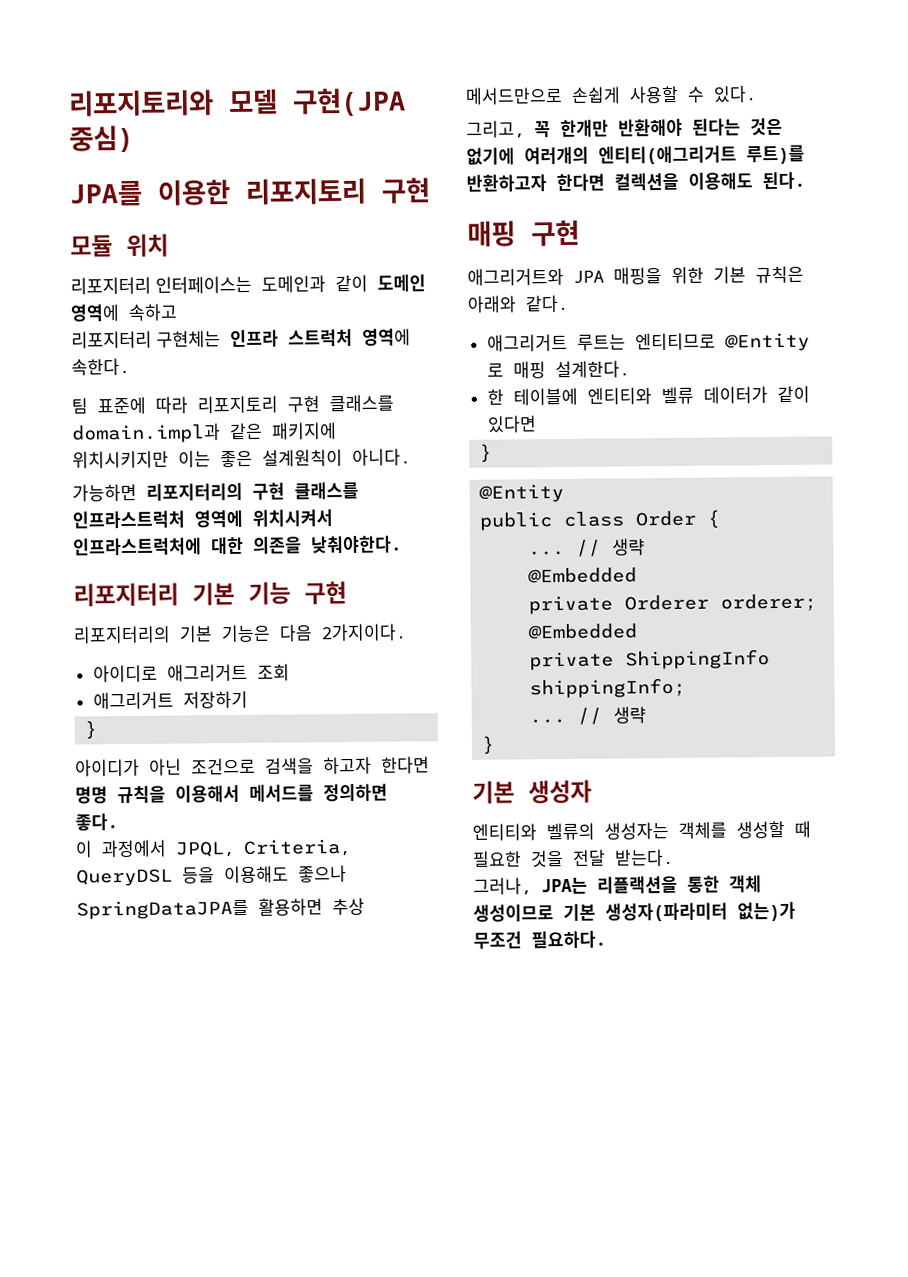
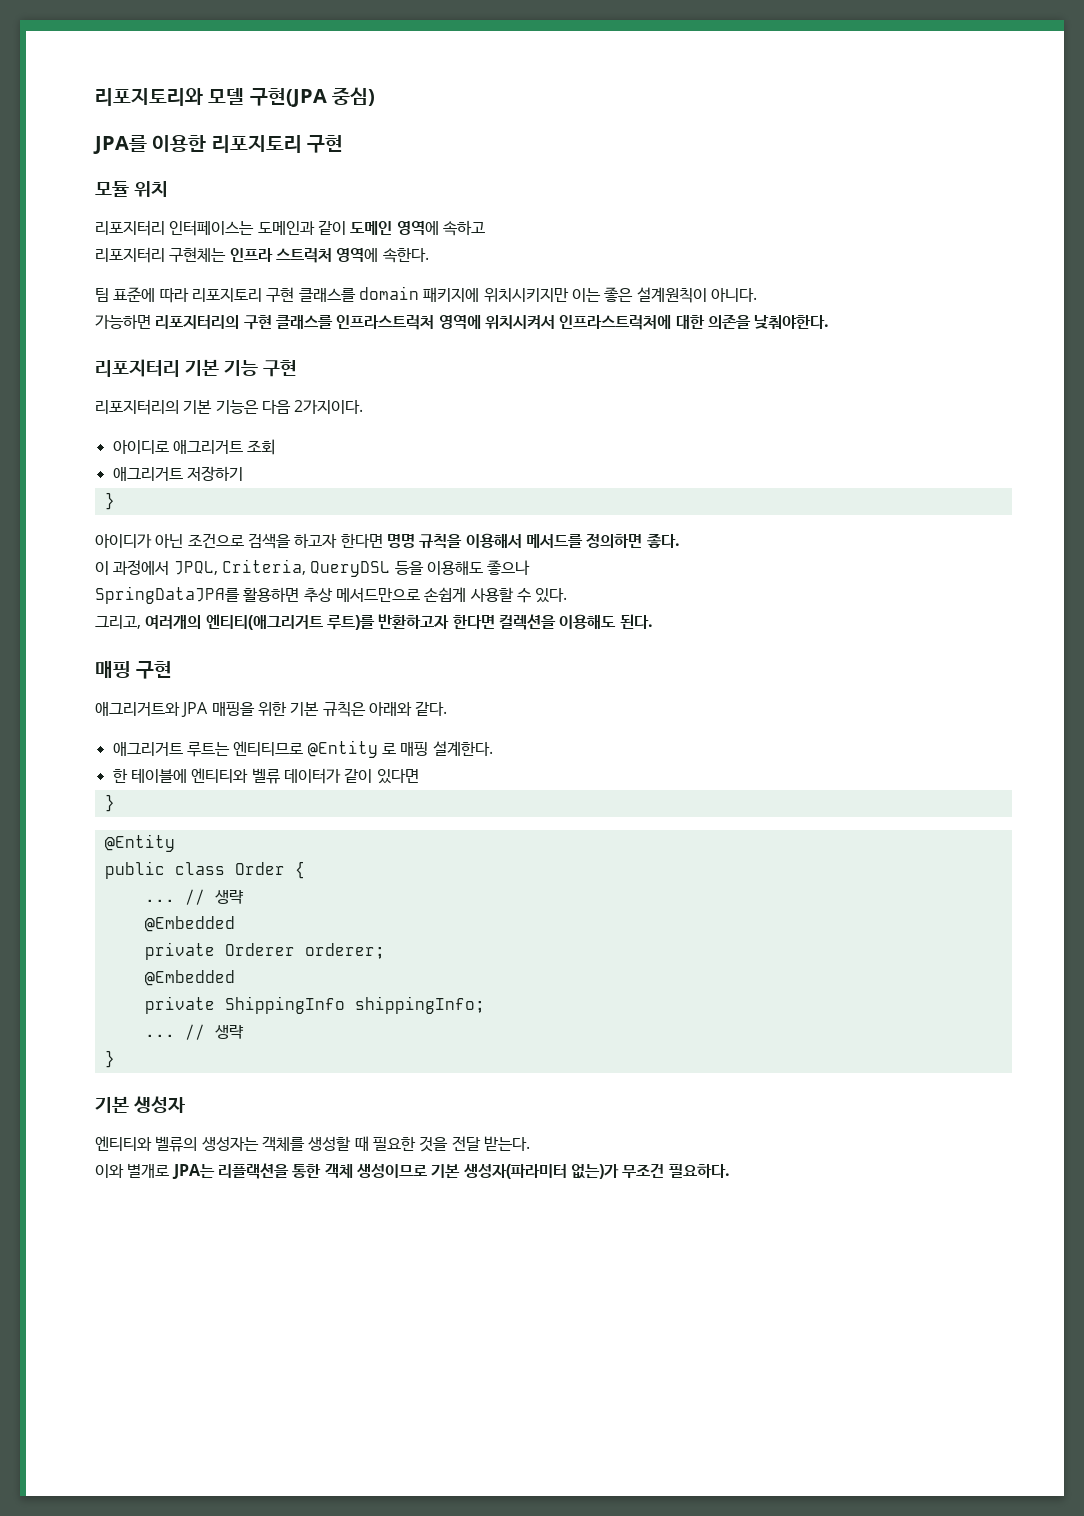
[72,422,263,444] domain.impl과 같은 -> [358,286,419,300] domain
[534,117,783,138] [466,147,515,165] 꼭 한개만 반환해야 된다는 것은 없기에 -> (141, 622) none
[473,877,532,895] 그러나, -> [95,1163,170,1178] 이와 별개로

